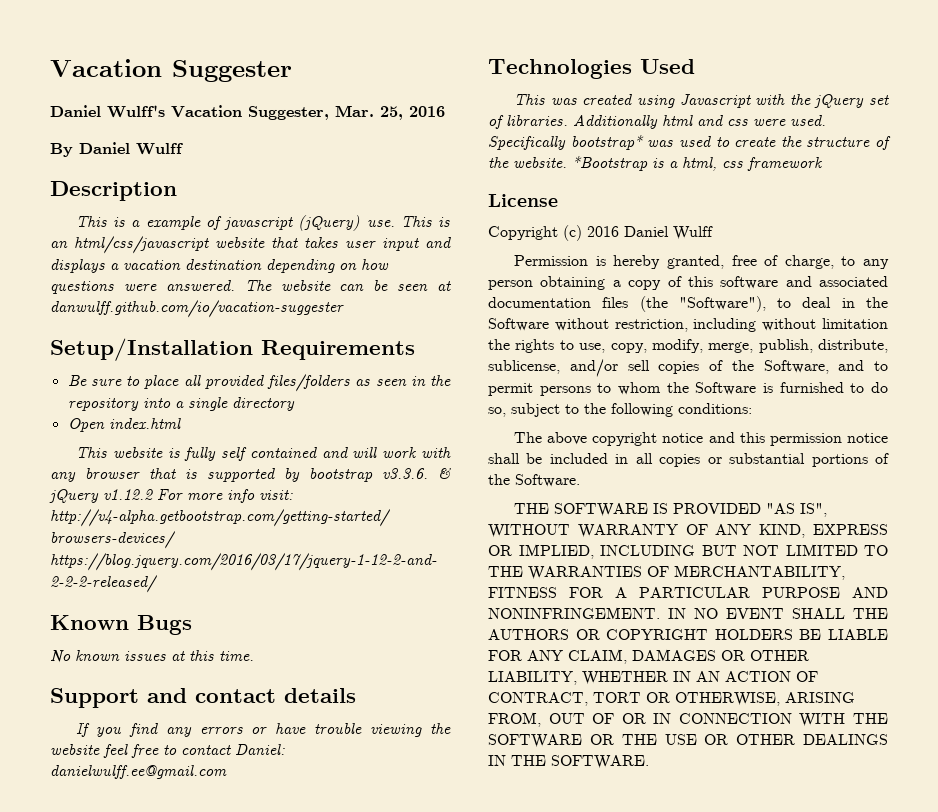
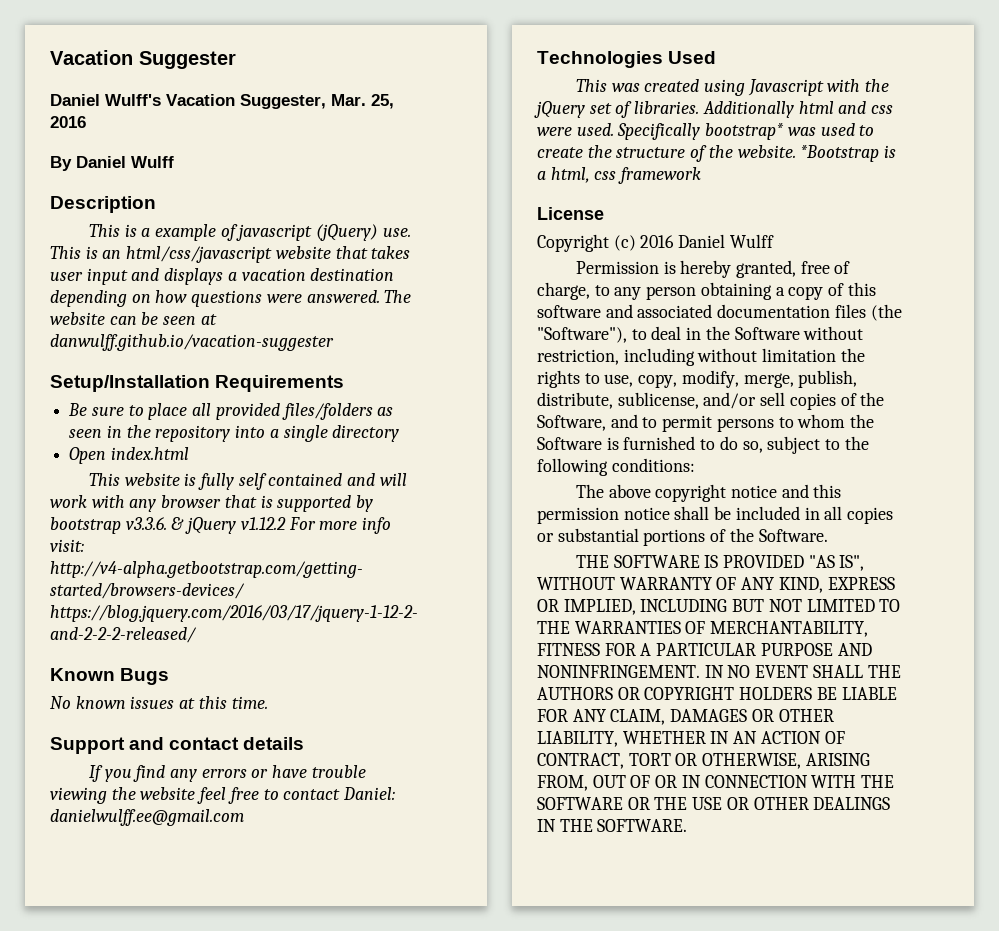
[50,300,344,318] danwulff.github.com/io/vacation-suggester -> [50,334,334,351] danwulff.github.io/vacation-suggester

